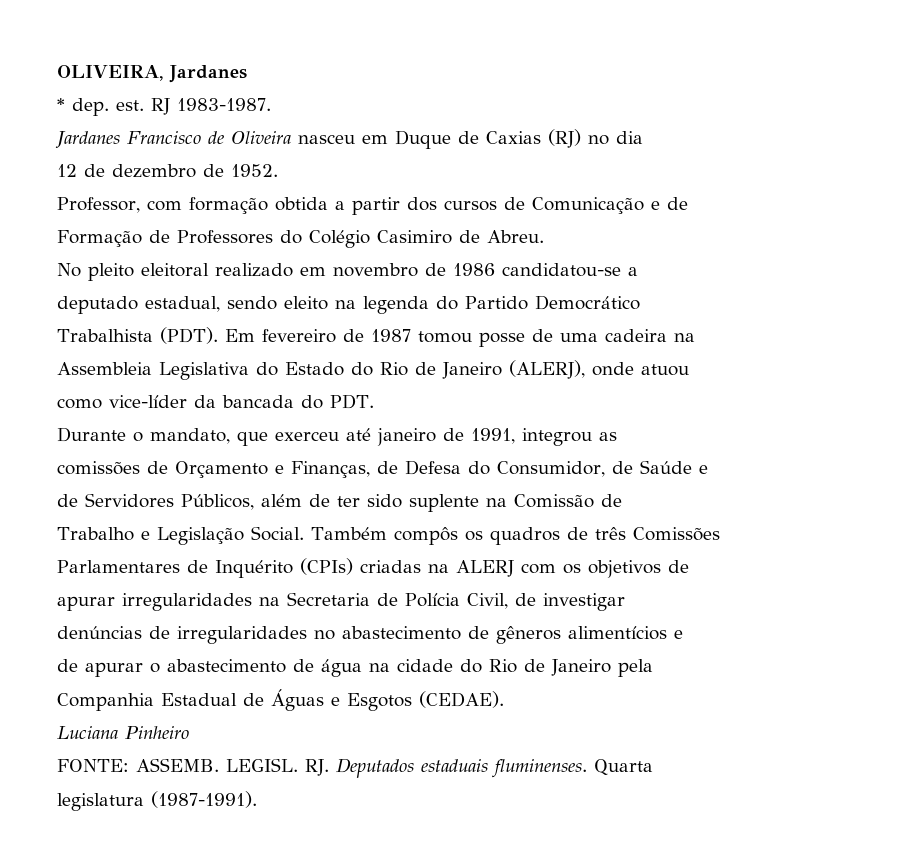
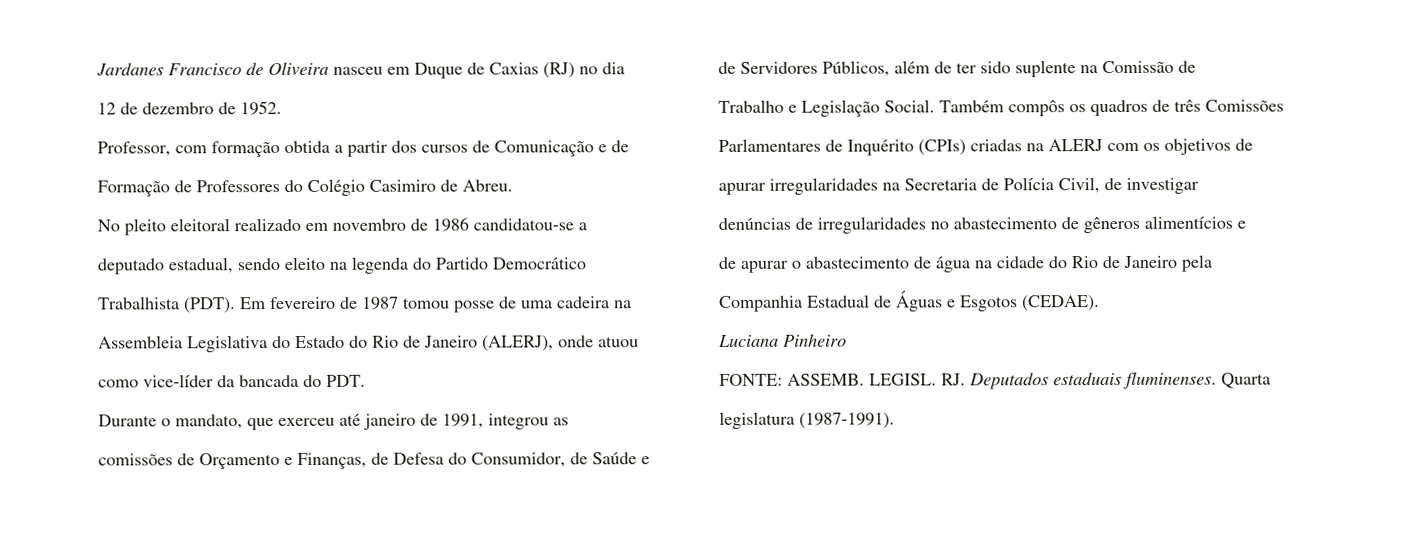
[57,65,247,83] [57,98,271,116] OLIVEIRA, Jardanes // * dep. est. RJ 1983-1987. // -> (96, 69) none

